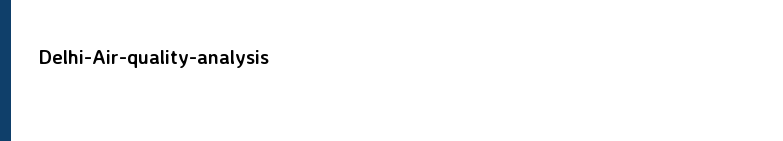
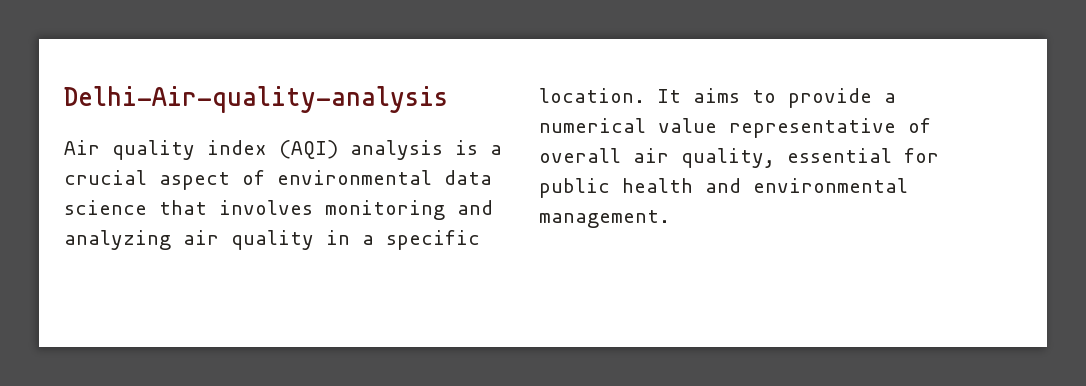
(269, 59) none -> [64,140,502,160] [64,170,492,190] [64,200,493,220] [64,230,480,250] [539,88,896,108] [539,118,931,138] [539,148,939,168] [539,178,908,198] [539,210,670,228] // Air quality index (AQI) analysis is a crucial aspect of environmental data science that involves monitoring and analyzing air quality in a specific location. It aims to provide a numerical value representative of overall air quality, essential for public health and environmental management.

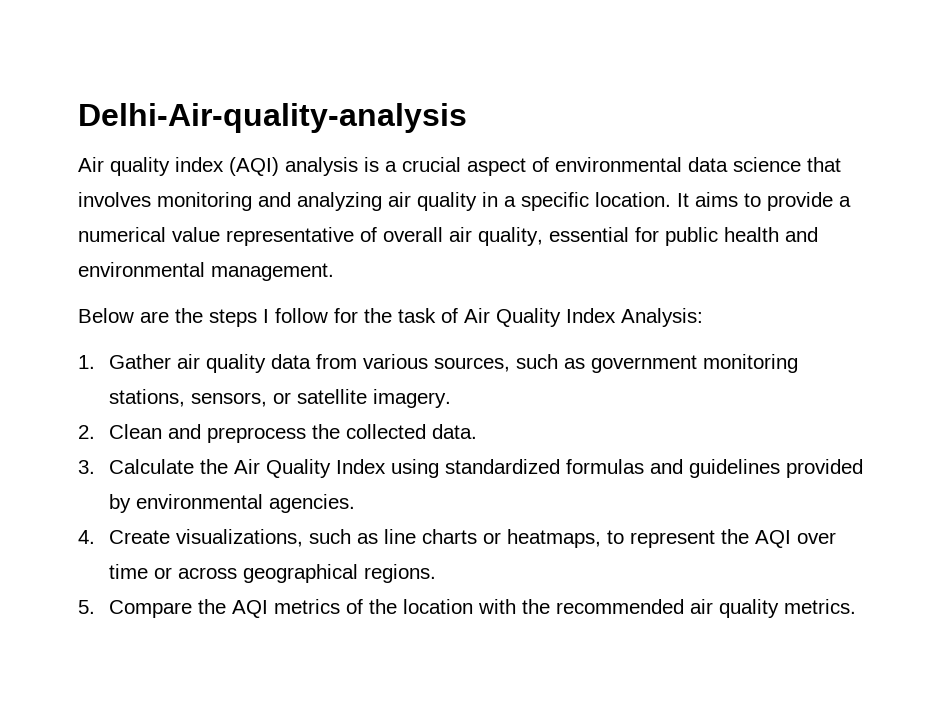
(670, 219) none -> [78,308,703,327] [78,354,799,373] [109,389,452,408] [78,424,478,443] [78,459,864,478] [109,494,356,513] [78,529,837,548] [109,564,437,583] [78,599,857,618] // Below are the steps I follow for the task of Air Quality Index Analysis: // 1. Gather air quality data from various sources, such as government monitoring stations, sensors, or satellite imagery. // 2. Clean and preprocess the collected data. // 3. Calculate the Air Quality Index using standardized formulas and guidelines provided by environmental agencies. // 4. Create visualizations, such as line charts or heatmaps, to represent the AQI over time or across geographical regions. // 5. Compare the AQI metrics of the location with the recommended air quality metrics.

